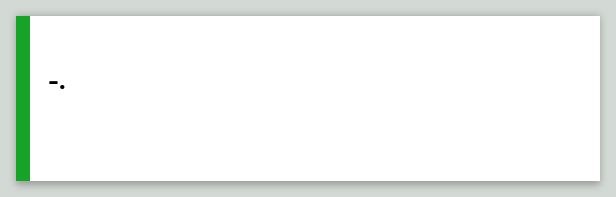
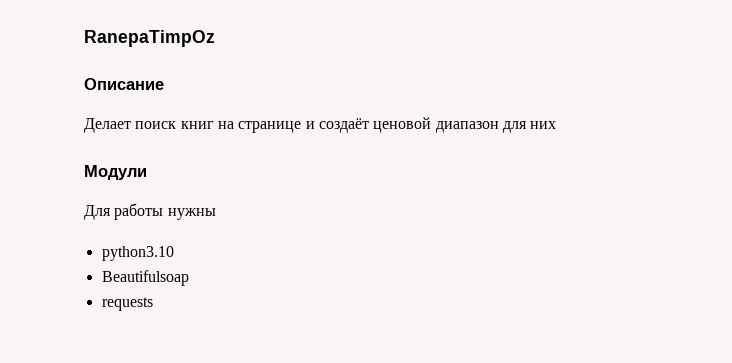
[48,81,66,89] -. -> [84,30,215,47] [84,78,164,90] [84,117,557,133] [84,165,147,180] [84,203,216,220] [101,246,174,261] [101,270,189,286] [101,297,153,311] RanepaTimpOz // Описание // Делает поиск книг на странице и создаёт ценовой диапазон для них // Модули // Для работы нужны // python3.10 // Beautifulsoap // requests

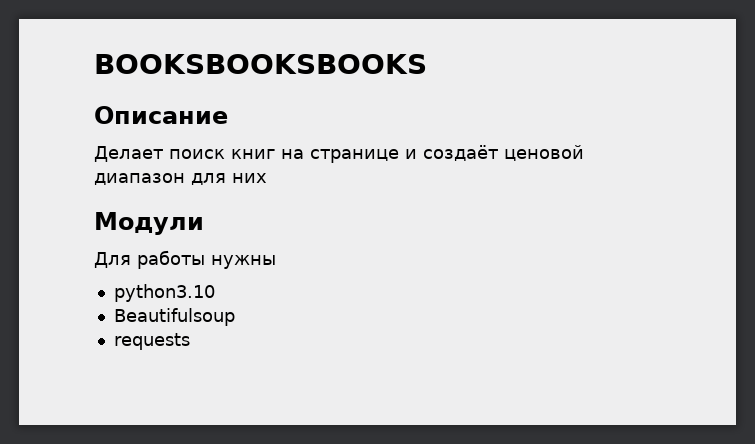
[84,30,215,47] RanepaTimpOz -> [94,54,427,74] BOOKSBOOKSBOOKS
[101,270,189,286] Beautifulsoap -> [113,308,235,326] Beautifulsoup

